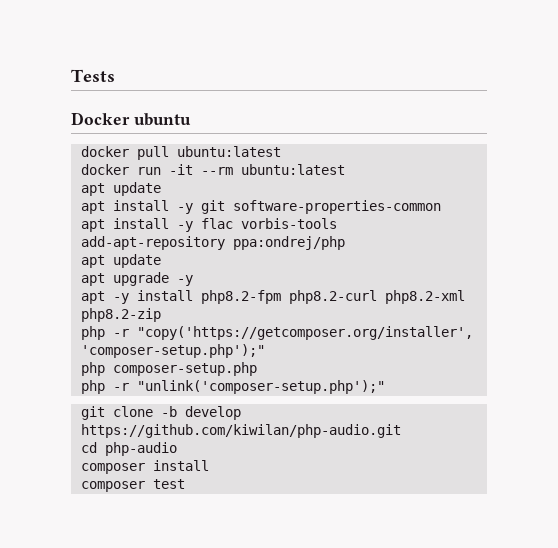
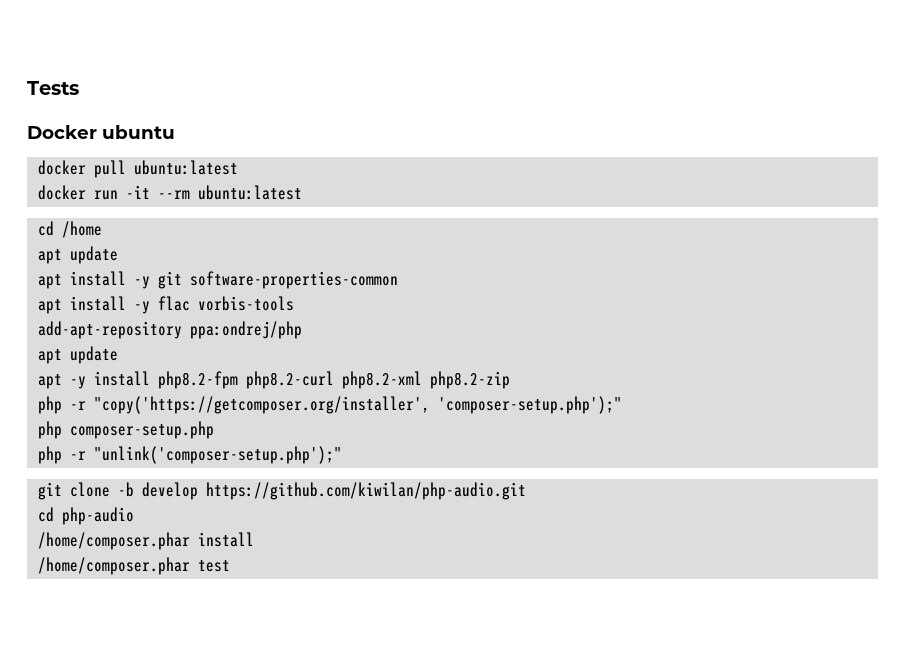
(345, 169) none -> [37,221,102,238] // cd /home
[80,272,193,286] // apt upgrade -y -> (118, 355) none
[80,463,145,474] composer -> [37,532,190,550] /home/composer.phar
[80,481,145,492] composer -> [37,557,190,575] /home/composer.phar

